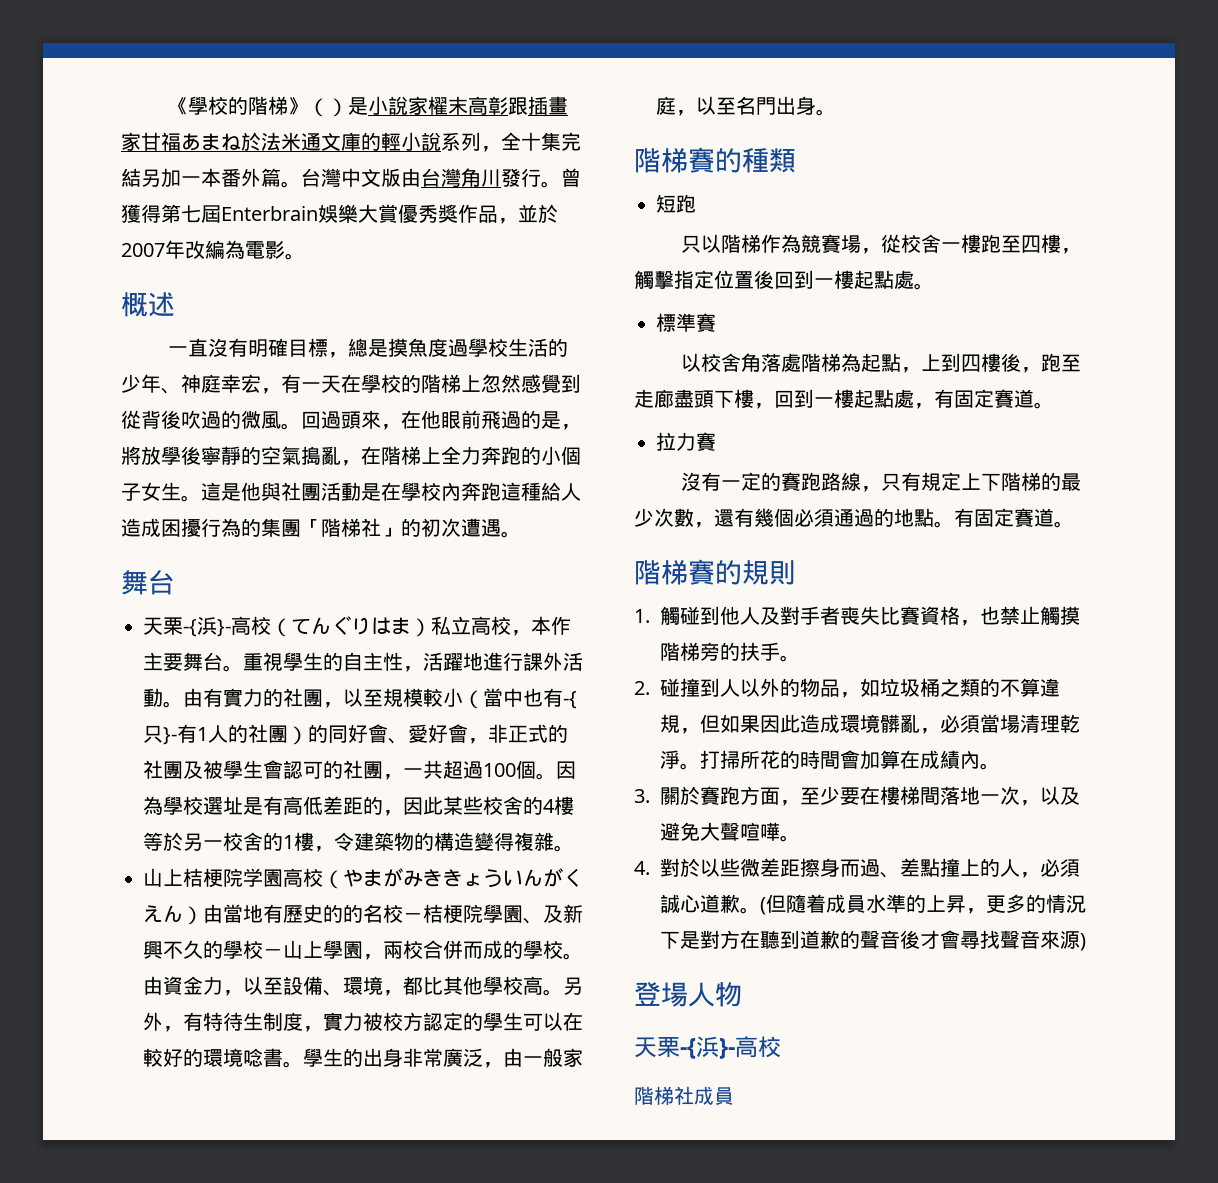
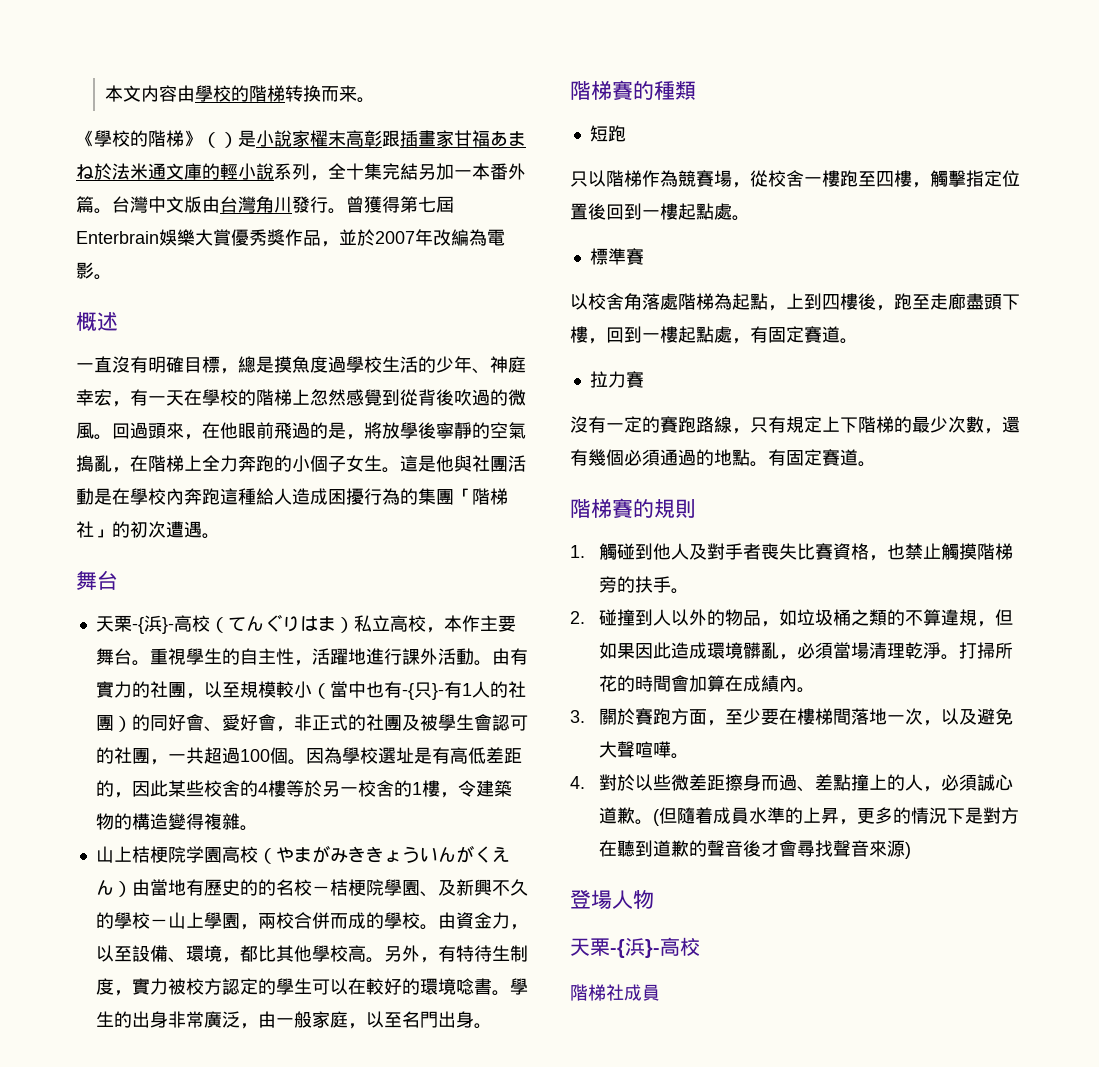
(168, 106) none -> [105,85,376,103] 本文内容由學校的階梯转换而来。 //

